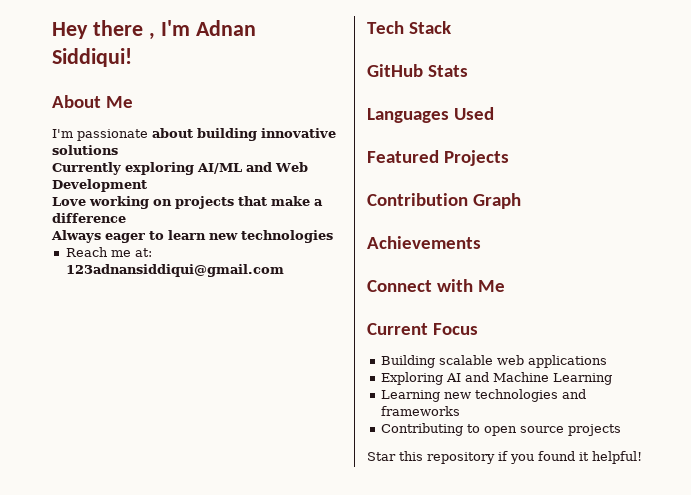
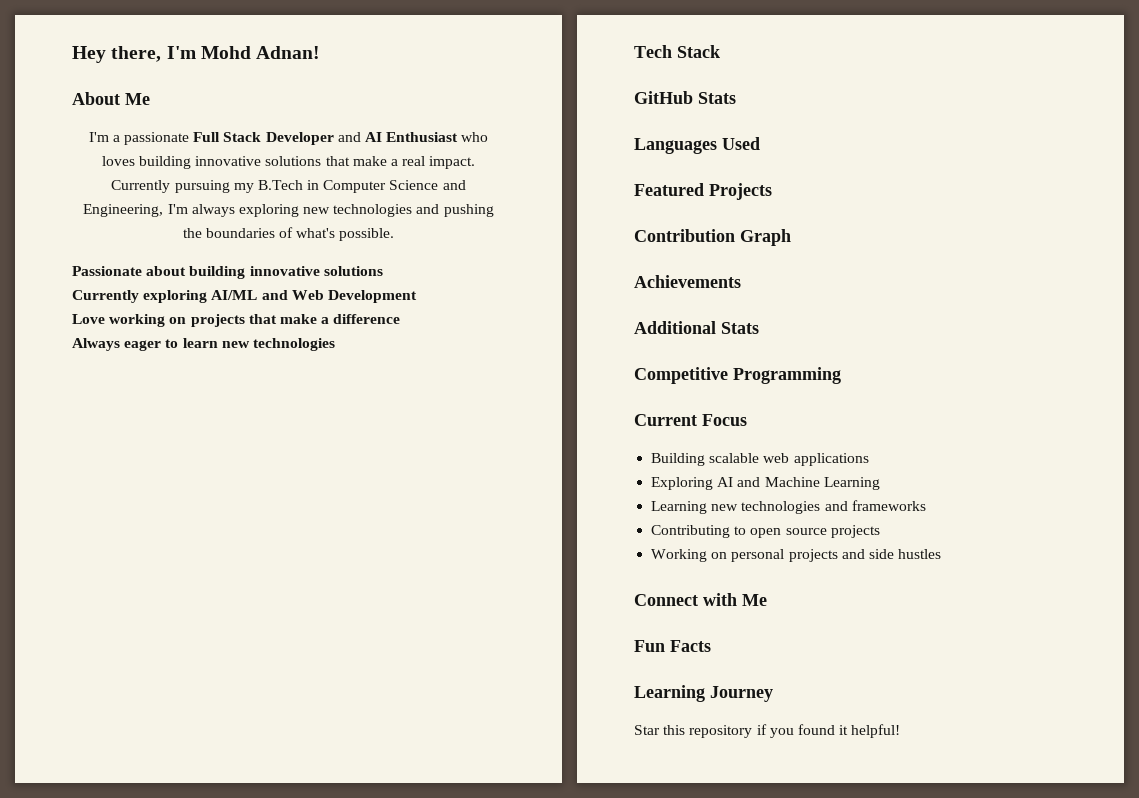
[92,20,256,40] [52,48,132,67] [52,95,134,108] [52,129,148,141] there , I'm Adnan Siddiqui! // About Me // I'm passionate -> [111,46,321,62] [72,92,150,105] [88,132,489,145] [101,156,476,169] [111,180,466,193] [83,204,494,217] [182,227,395,241] [72,266,142,276] there, I'm Mohd Adnan! // About Me // I'm a passionate Full Stack Developer and AI Enthusiast who loves building innovative solutions that make a real impact. Currently pursuing my B.Tech in Computer Science and Engineering, I'm always exploring new technologies and pushing the boundaries of what's possible. // Passionate
[65,247,152,257] [65,264,284,277] // Reach me at: 123adnansiddiqui@gmail.com -> (335, 344) none
[367,279,506,292] Connect with Me -> [634,321,759,334] [634,367,841,384] Additional Stats // Competitive Programming
(621, 430) none -> [651,549,942,562] [634,593,767,606] [634,640,711,652] [634,685,773,702] // Working on personal projects and side hustles // Connect with Me // Fun Facts // Learning Journey

